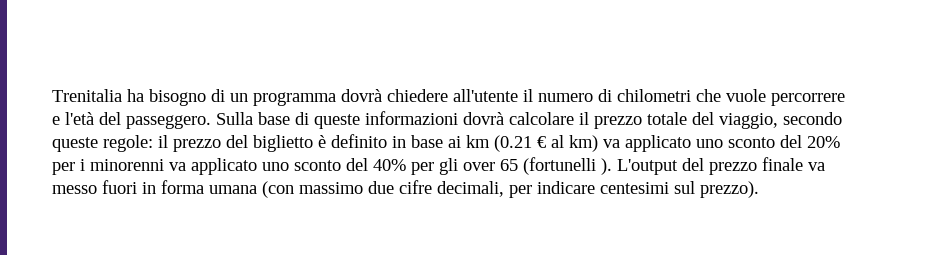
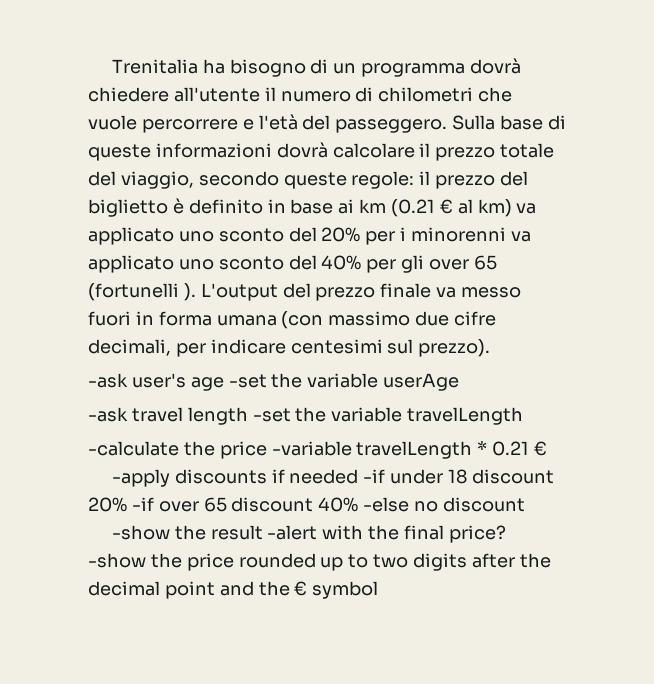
(759, 189) none -> [88,373,460,391] [88,407,524,425] [88,440,548,459] [111,469,554,487] [88,497,525,512] [111,525,506,543] [88,553,551,571] [88,581,379,599] // -ask user's age -set the variable userAge // -ask travel length -set the variable travelLength // -calculate the price -variable travelLength * 0.21 € // -apply discounts if needed -if under 18 discount 20% -if over 65 discount 40% -else no discount // -show the result -alert with the final price? -show the price rounded up to two digits after the decimal point and the € symbol

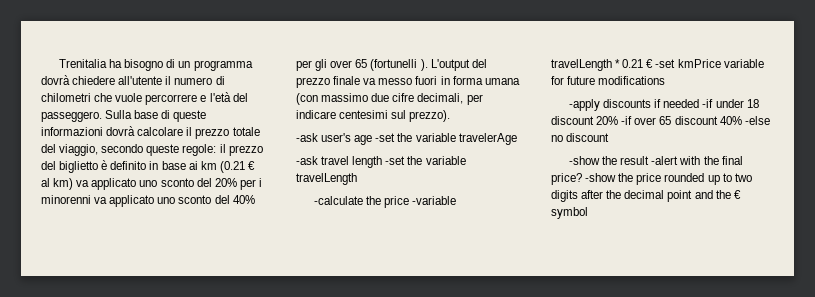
[383,373,460,391] userAge -> [458,133,517,145] travelerAge
(548, 448) none -> [655,59,764,68] [551,76,666,85] -set kmPrice variable for future modifications

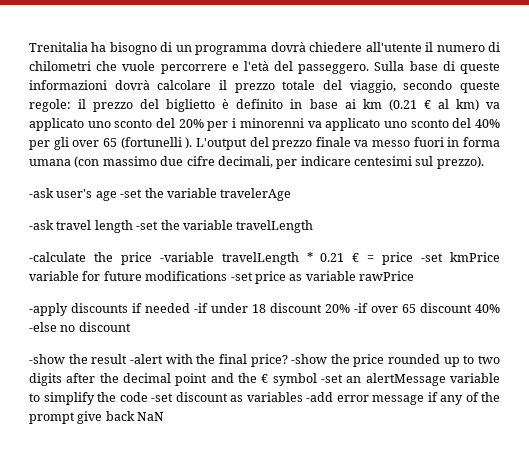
(654, 63) none -> [367,252,414,265] = price
(666, 80) none -> [230,271,414,284] -set price as variable rawPrice
(588, 213) none -> [321,373,500,386] [29,392,500,405] [29,411,165,424] -set an alertMessage variable to simplify the code -set discount as variables -add error message if any of the prompt give back NaN

